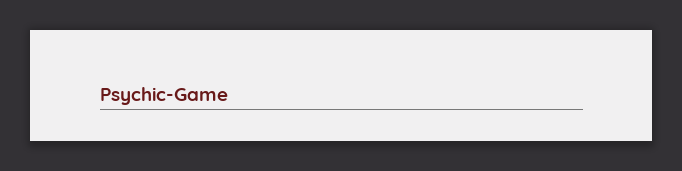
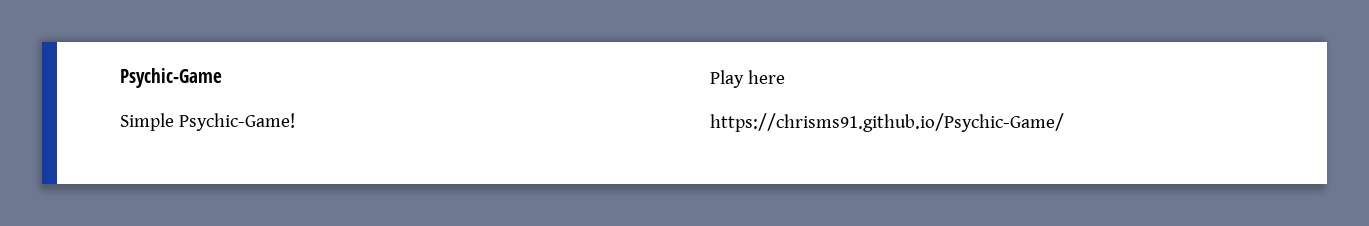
(228, 96) none -> [120,113,295,131] [710,70,785,88] [710,113,1064,132] // Simple Psychic-Game! // Play here // https://chrisms91.github.io/Psychic-Game/

